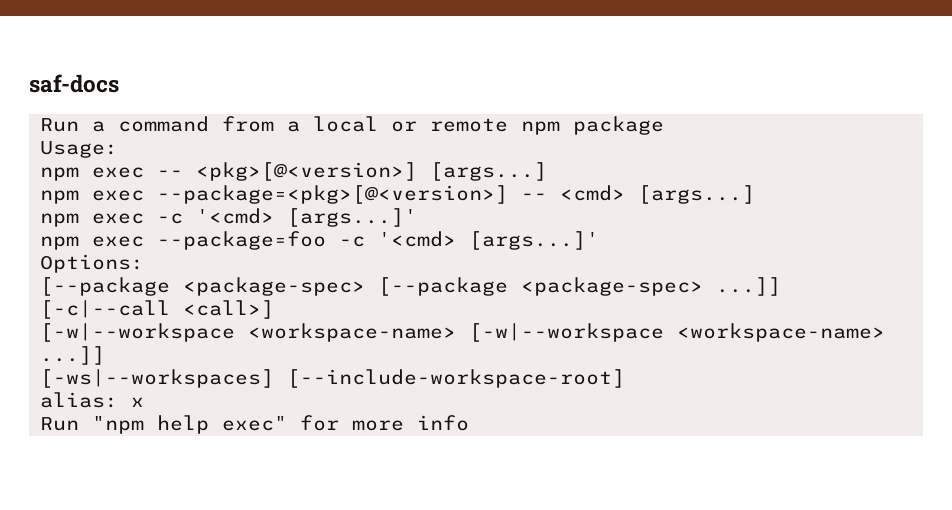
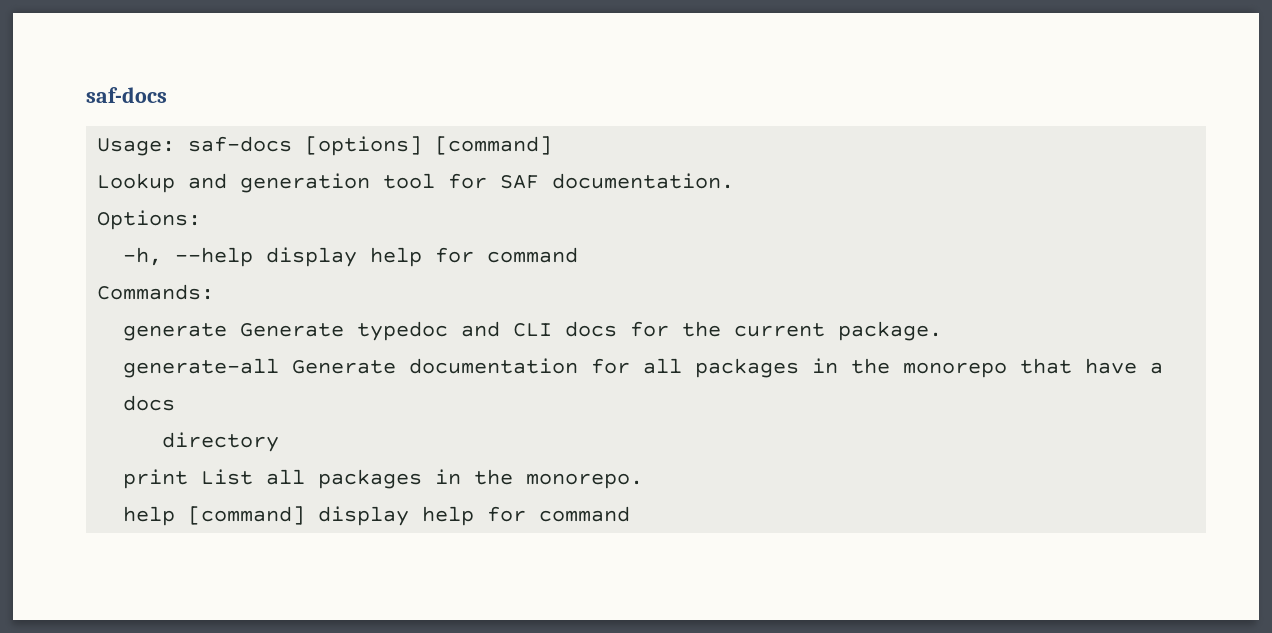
[39,116,664,135] [39,141,118,158] [39,162,547,181] [39,185,755,204] [39,208,417,227] [39,231,599,250] [39,254,144,273] [39,277,781,296] [39,300,274,319] [39,323,885,342] [39,346,105,365] [39,369,625,388] [39,392,144,408] [39,415,469,434] Run a command from a local or remote npm package // Usage: // npm exec -- <pkg>[@<version>] [args...] // npm exec --package=<pkg>[@<version>] -- <cmd> [args...] // npm exec -c '<cmd> [args...]' // npm exec --package=foo -c '<cmd> [args...]' // Options: // [--package <package-spec> [--package <package-spec> ...]] [-c|--call <call>] // [-w|--workspace <workspace-name> [-w|--workspace <workspace-name> ...]] // [-ws|--workspaces] [--include-workspace-root] // alias: x // Run "npm help exec" for more info -> [97,136,553,156] [97,173,735,193] [97,210,202,230] [123,247,579,267] [97,284,215,300] [123,321,943,341] [123,358,1164,378] [123,395,176,411] [162,432,280,452] [123,469,644,489] [123,506,631,526] Usage: saf-docs [options] [command] // Lookup and generation tool for SAF documentation. // Options: // -h, --help display help for command // Commands: // generate Generate typedoc and CLI docs for the current package. // generate-all Generate documentation for all packages in the monorepo that have a docs // directory // print List all packages in the monorepo. // help [command] display help for command

